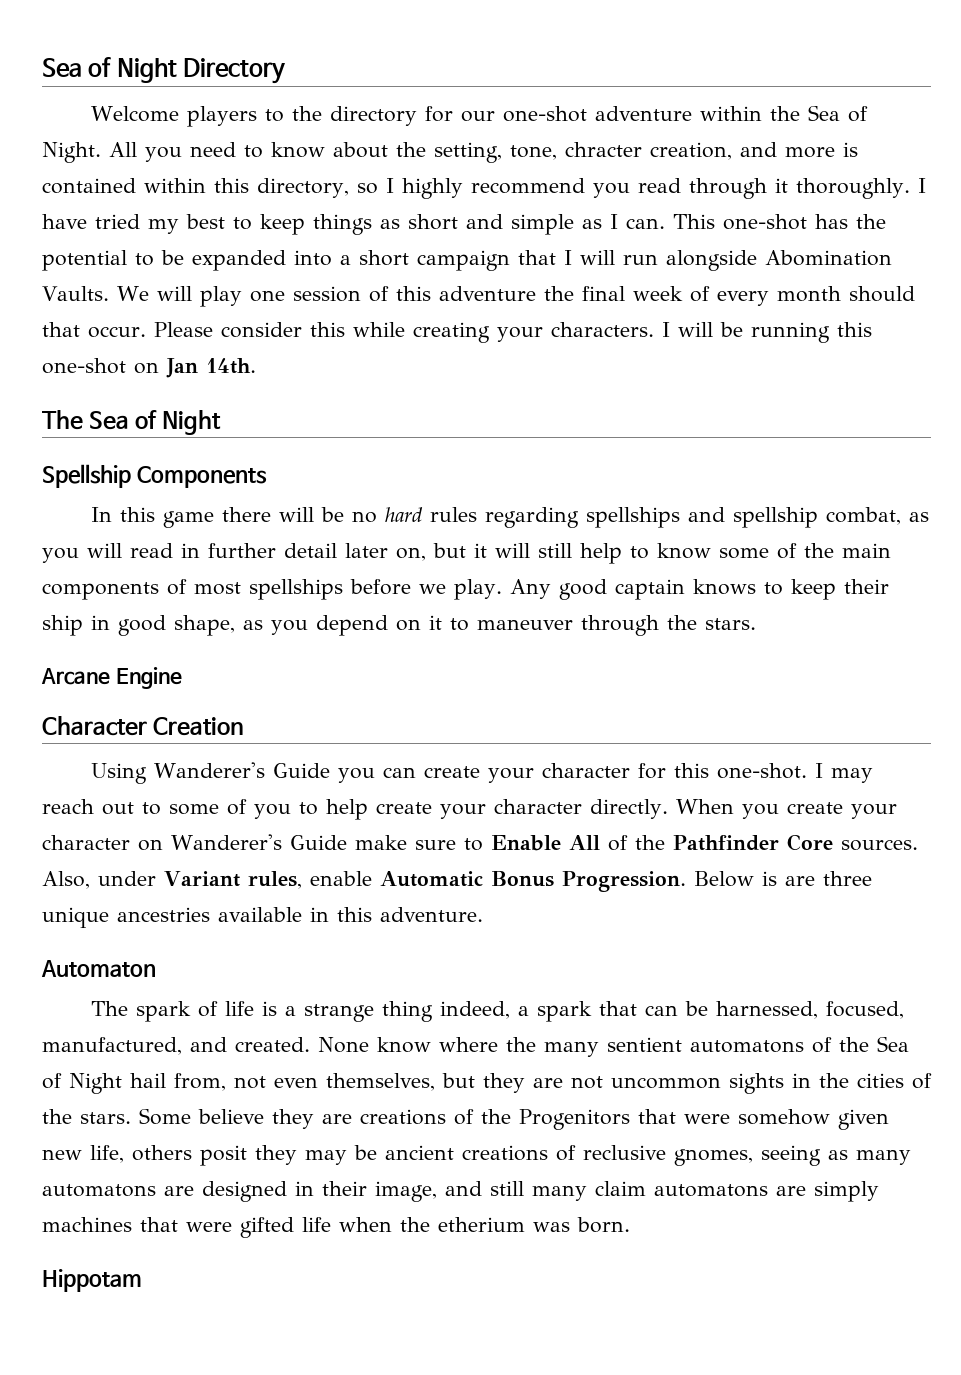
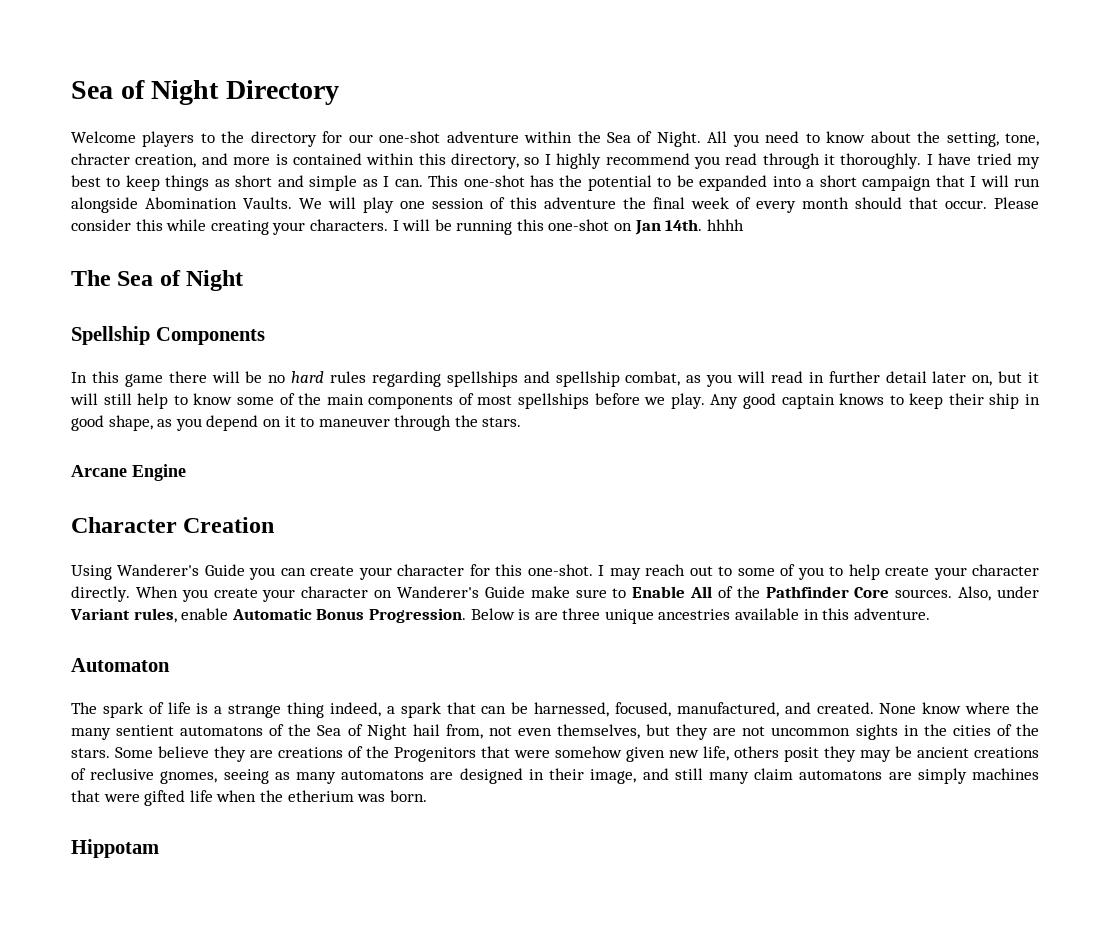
(256, 366) none -> [706,219,744,231] hhhh

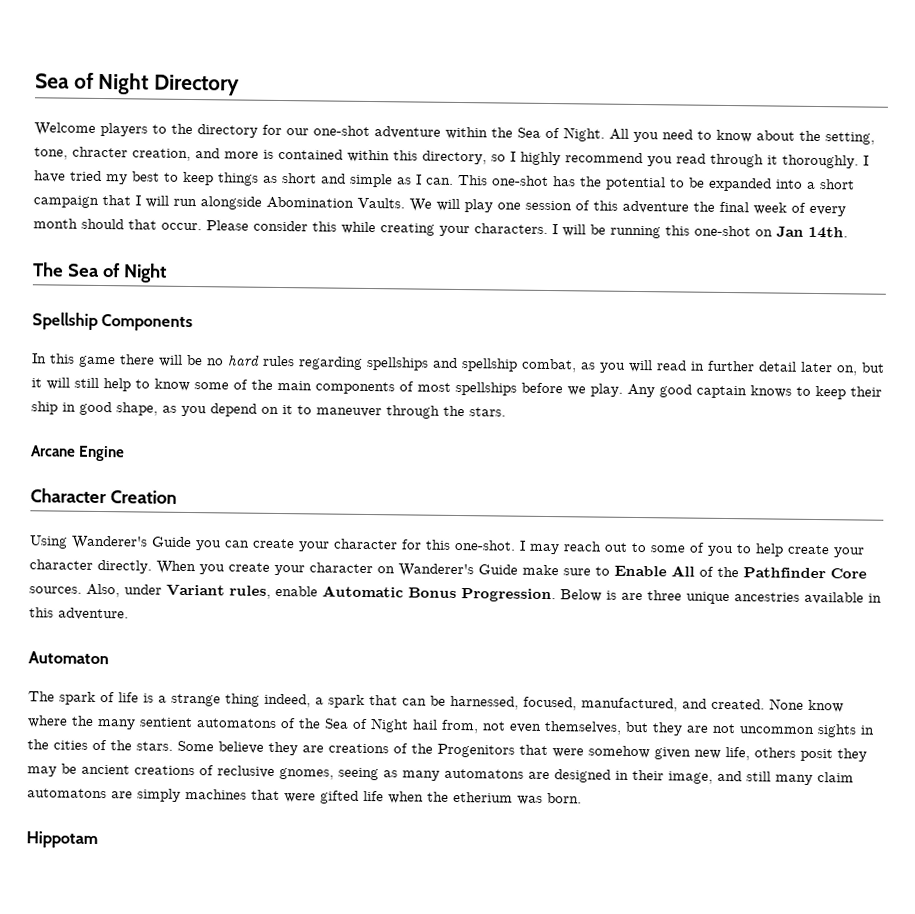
[706,219,744,231] hhhh -> (848, 232) none

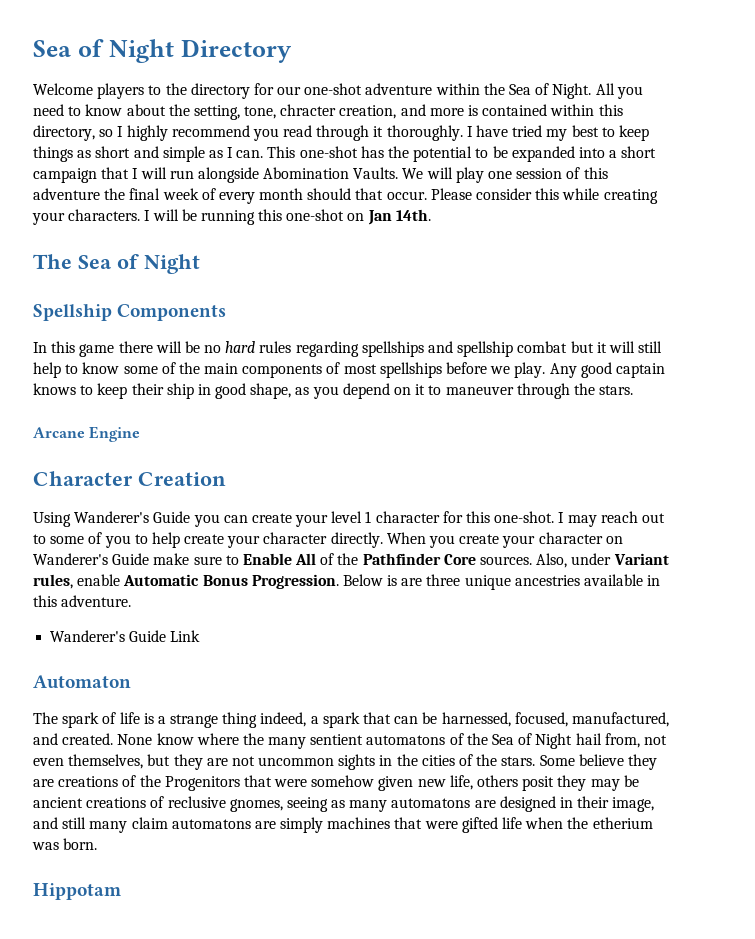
[521,358,858,376] combat, as you will read in further detail later on, -> [517,341,568,353] combat
(330, 546) none -> [331,511,372,523] level 1
(129, 614) none -> [50,630,201,642] // Wanderer's Guide Link

